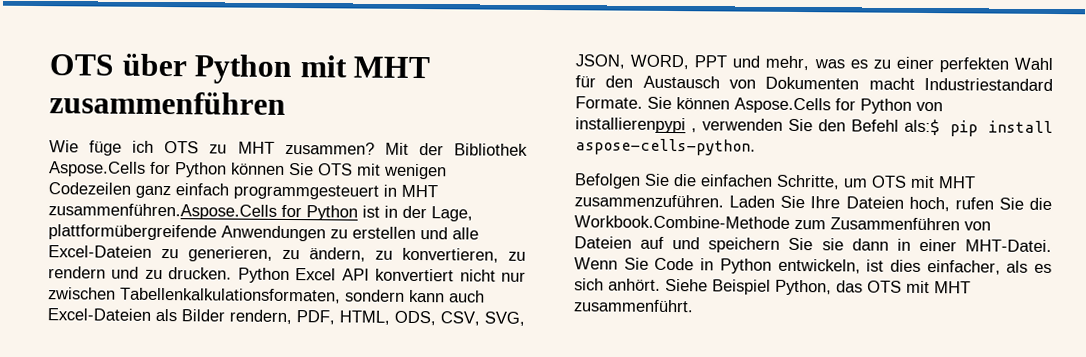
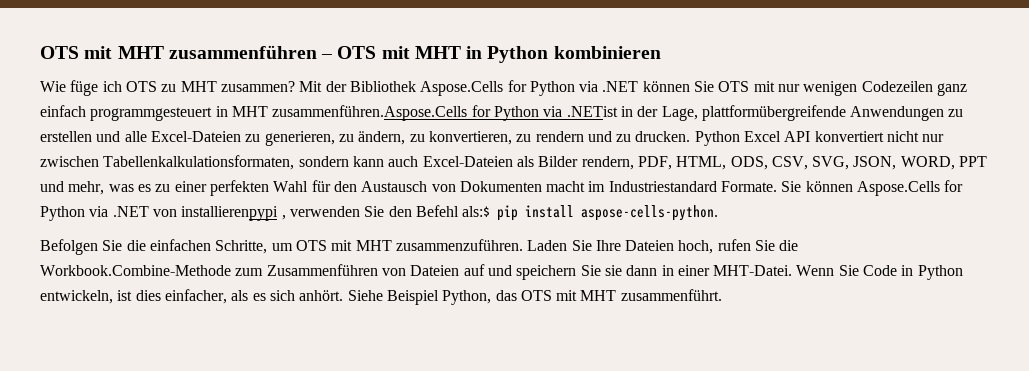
[49,53,293,85] OTS über Python -> [40,46,79,59] OTS
(286, 103) none -> [321,46,661,63] – OTS mit MHT in Python kombinieren
(227, 170) none -> [579,81,639,92] via .NET
(381, 169) none -> [778,84,801,92] nur
[362,205,380,218] ist -> [543,106,618,117] via .NETist
(915, 83) none -> [588,181,606,192] im
(912, 106) none -> [89,206,149,217] via .NET

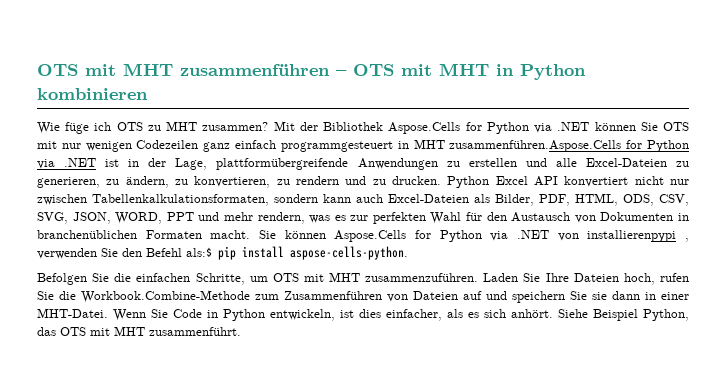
[566,106,618,117] .NETist -> [64,158,120,167] .NET ist
[538,156,634,170] Bilder rendern, -> [495,194,534,206] Bilder,
[68,181,207,195] mehr, was es zu einer -> [223,212,369,224] mehr rendern, was es zur
[546,181,778,192] macht im Industriestandard Formate. -> [677,213,689,221] [37,230,251,239] in branchenüblichen Formaten macht.

